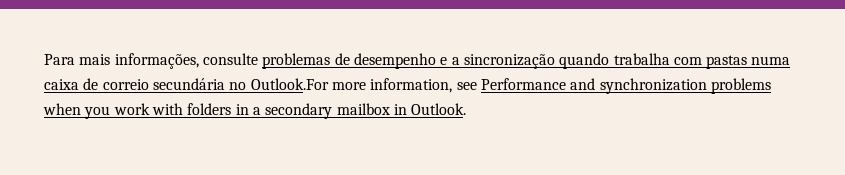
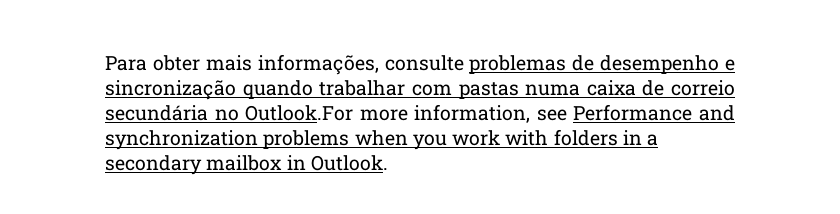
(75, 59) none -> [152,55,200,71] obter
[451,57,460,65] a -> (735, 65) none
[613,53,670,65] trabalha -> [319,80,406,96] trabalhar

